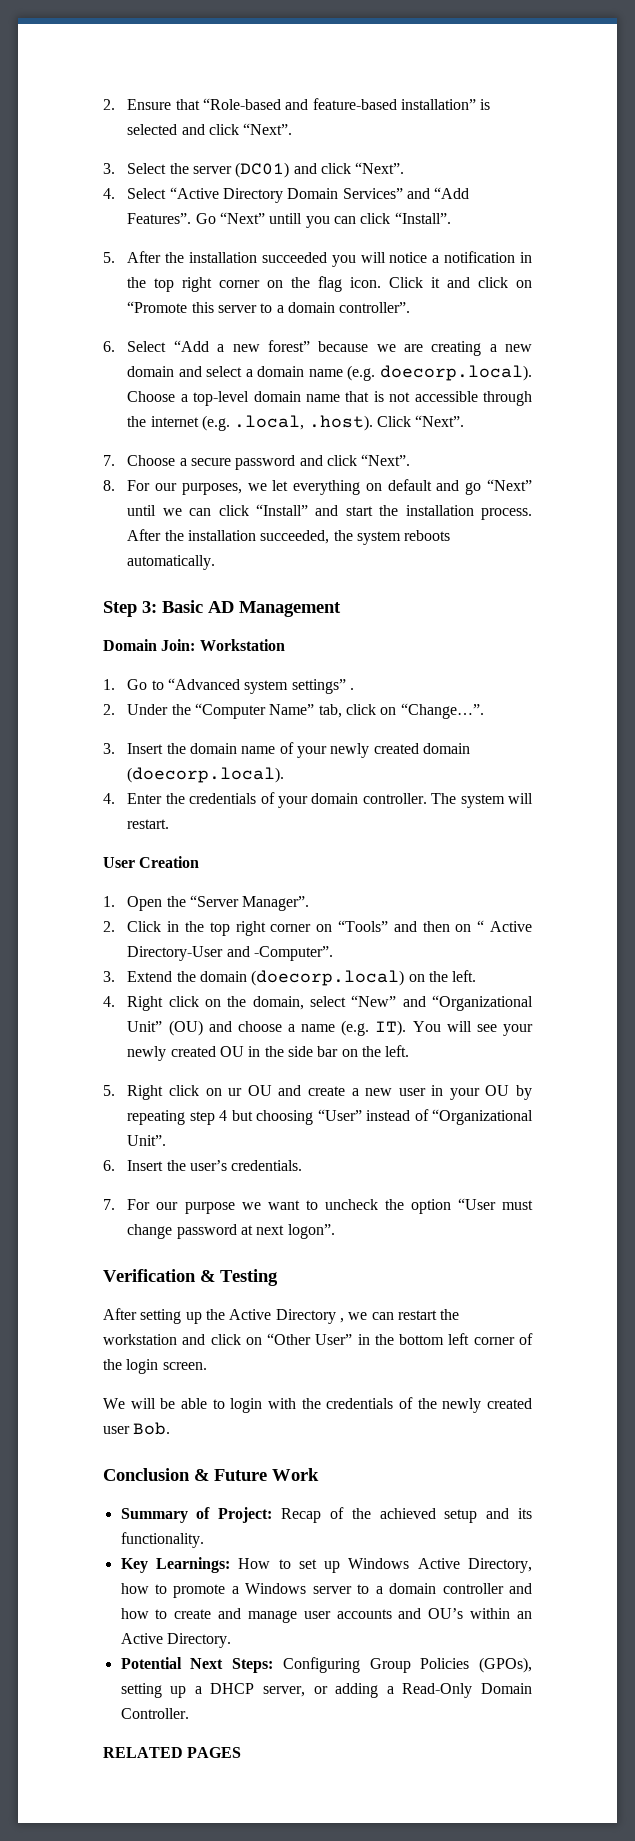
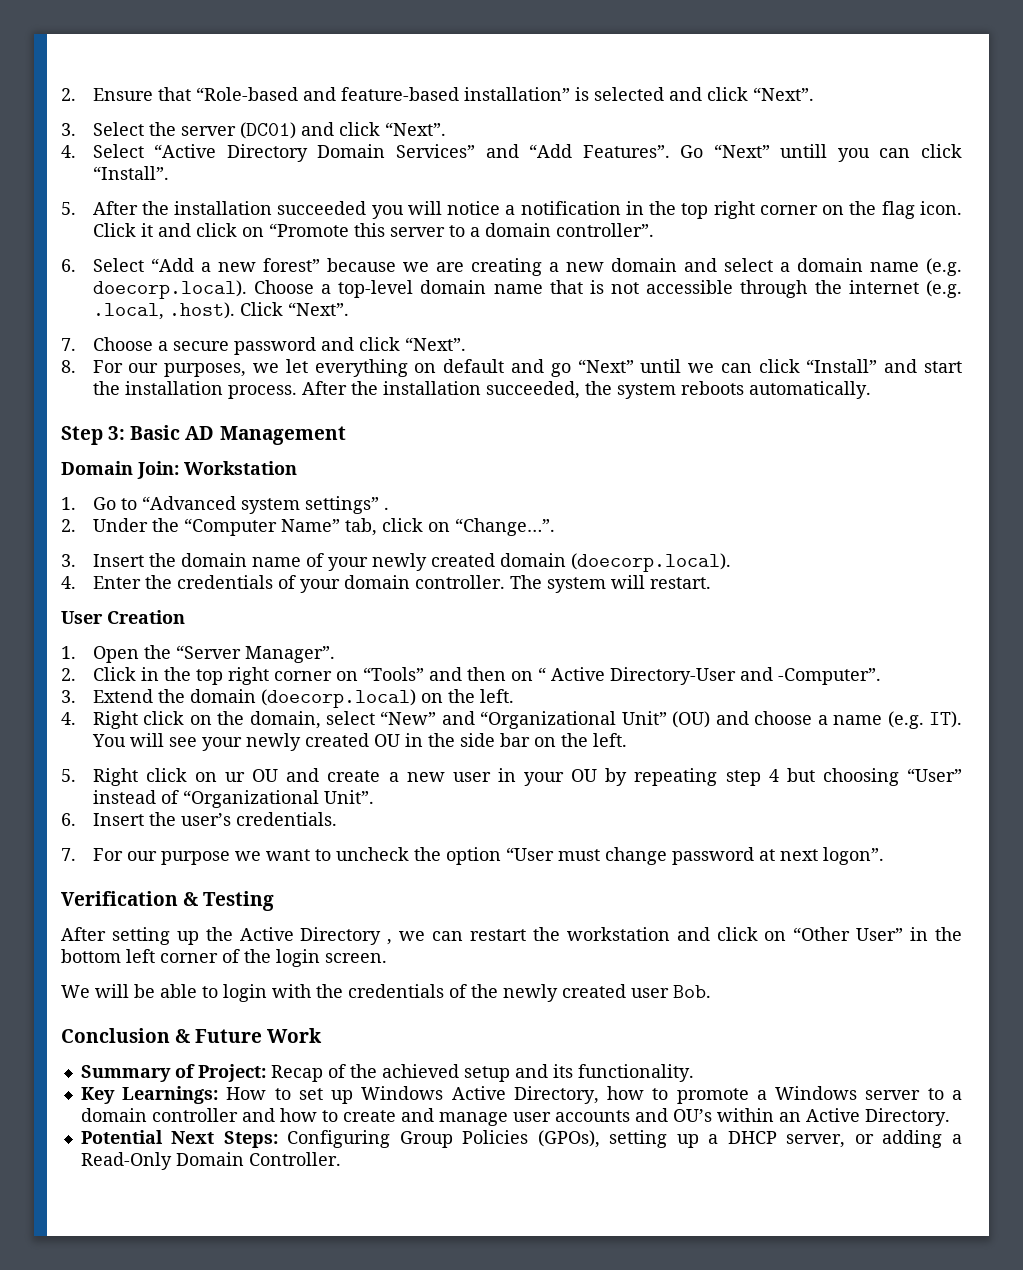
[103,1747,242,1758] // RELATED PAGES -> (341, 1159) none

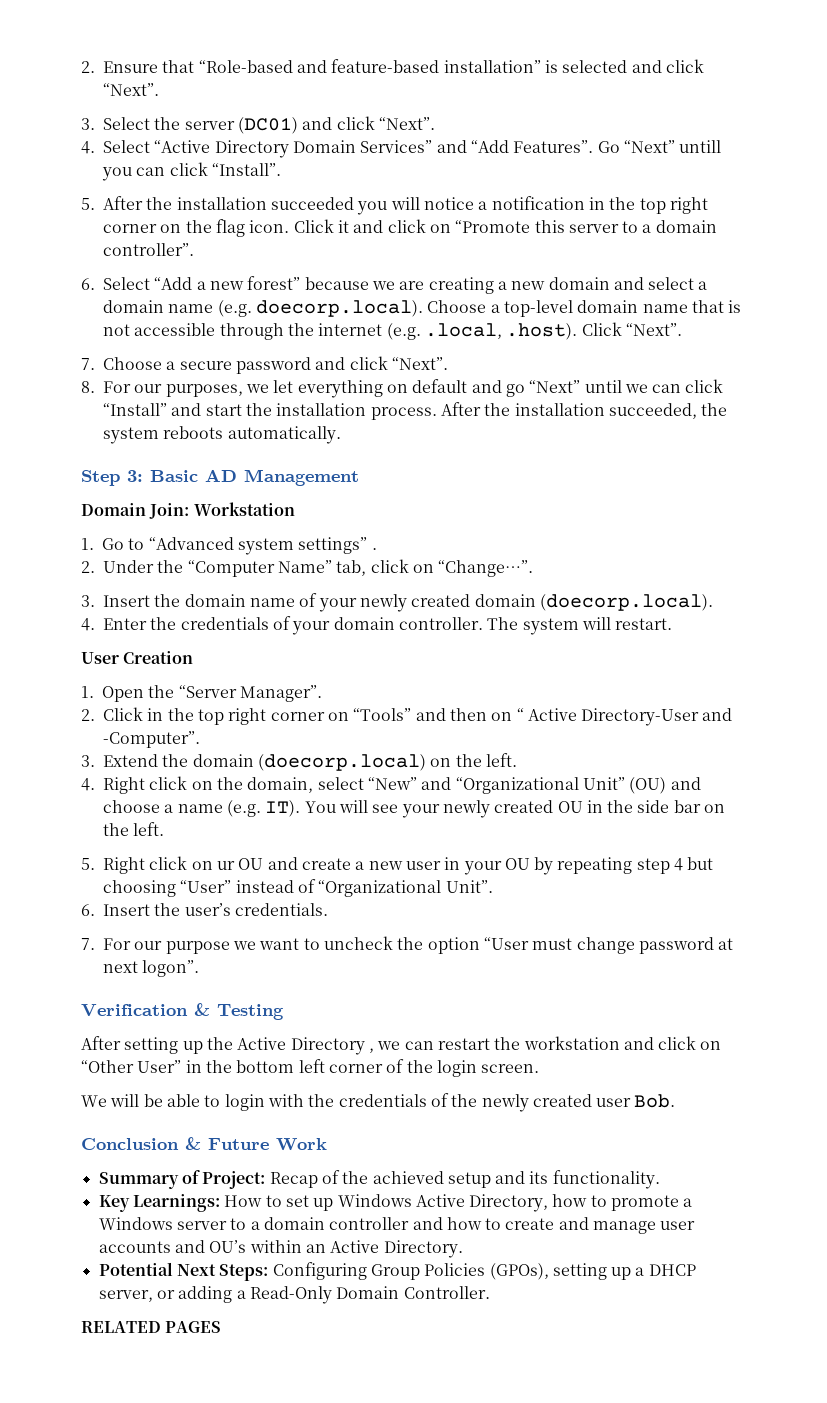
(341, 1159) none -> [81,1321,222,1333] // RELATED PAGES

